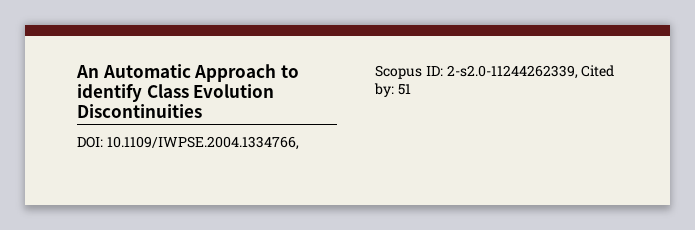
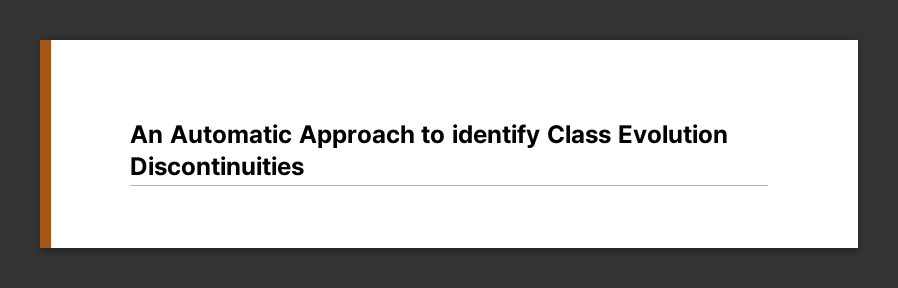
[77,136,299,150] [375,65,615,79] [374,83,411,97] // DOI: 10.1109/IWPSE.2004.1334766, Scopus ID: 2-s2.0-11244262339, Cited by: 51 -> (304, 166) none

